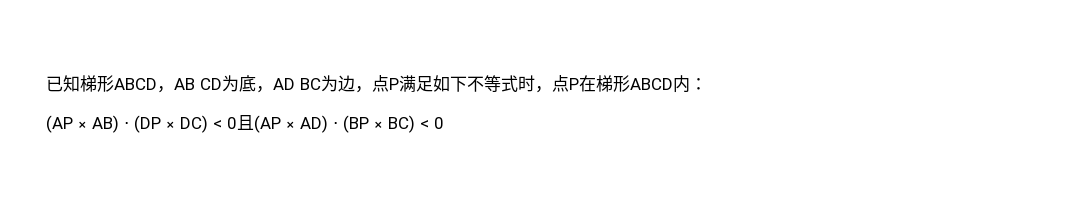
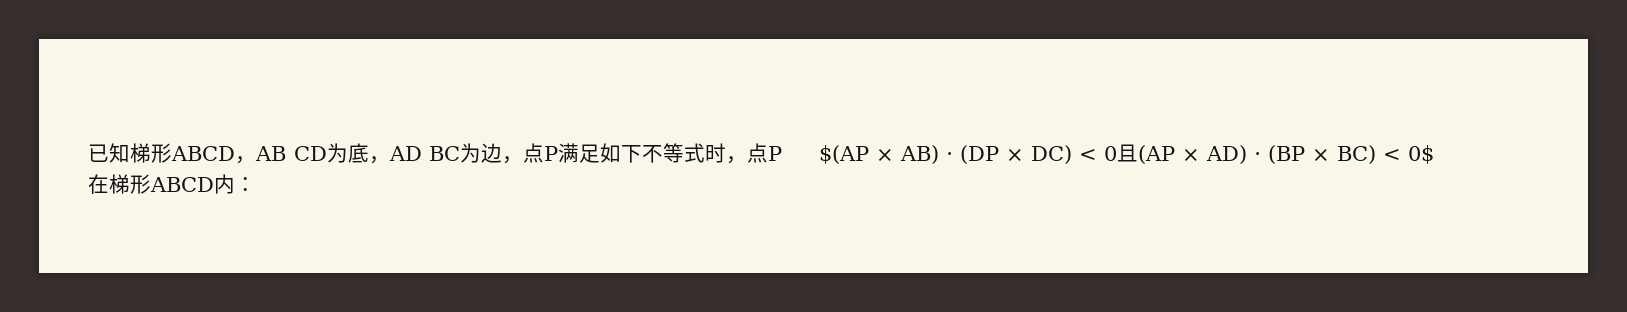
[46,115,73,133] (AP -> [819,145,869,164] $(AP
[434,117,444,129] 0 -> [1408,145,1434,164] 0$

